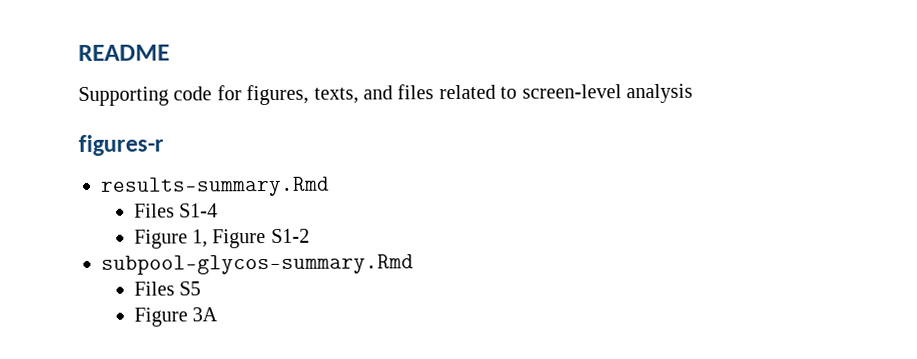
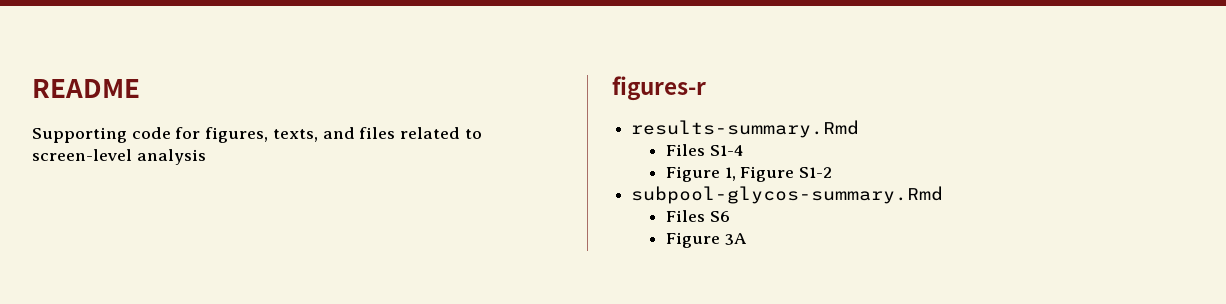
[178,281,201,296] S5 -> [709,211,730,222] S6

